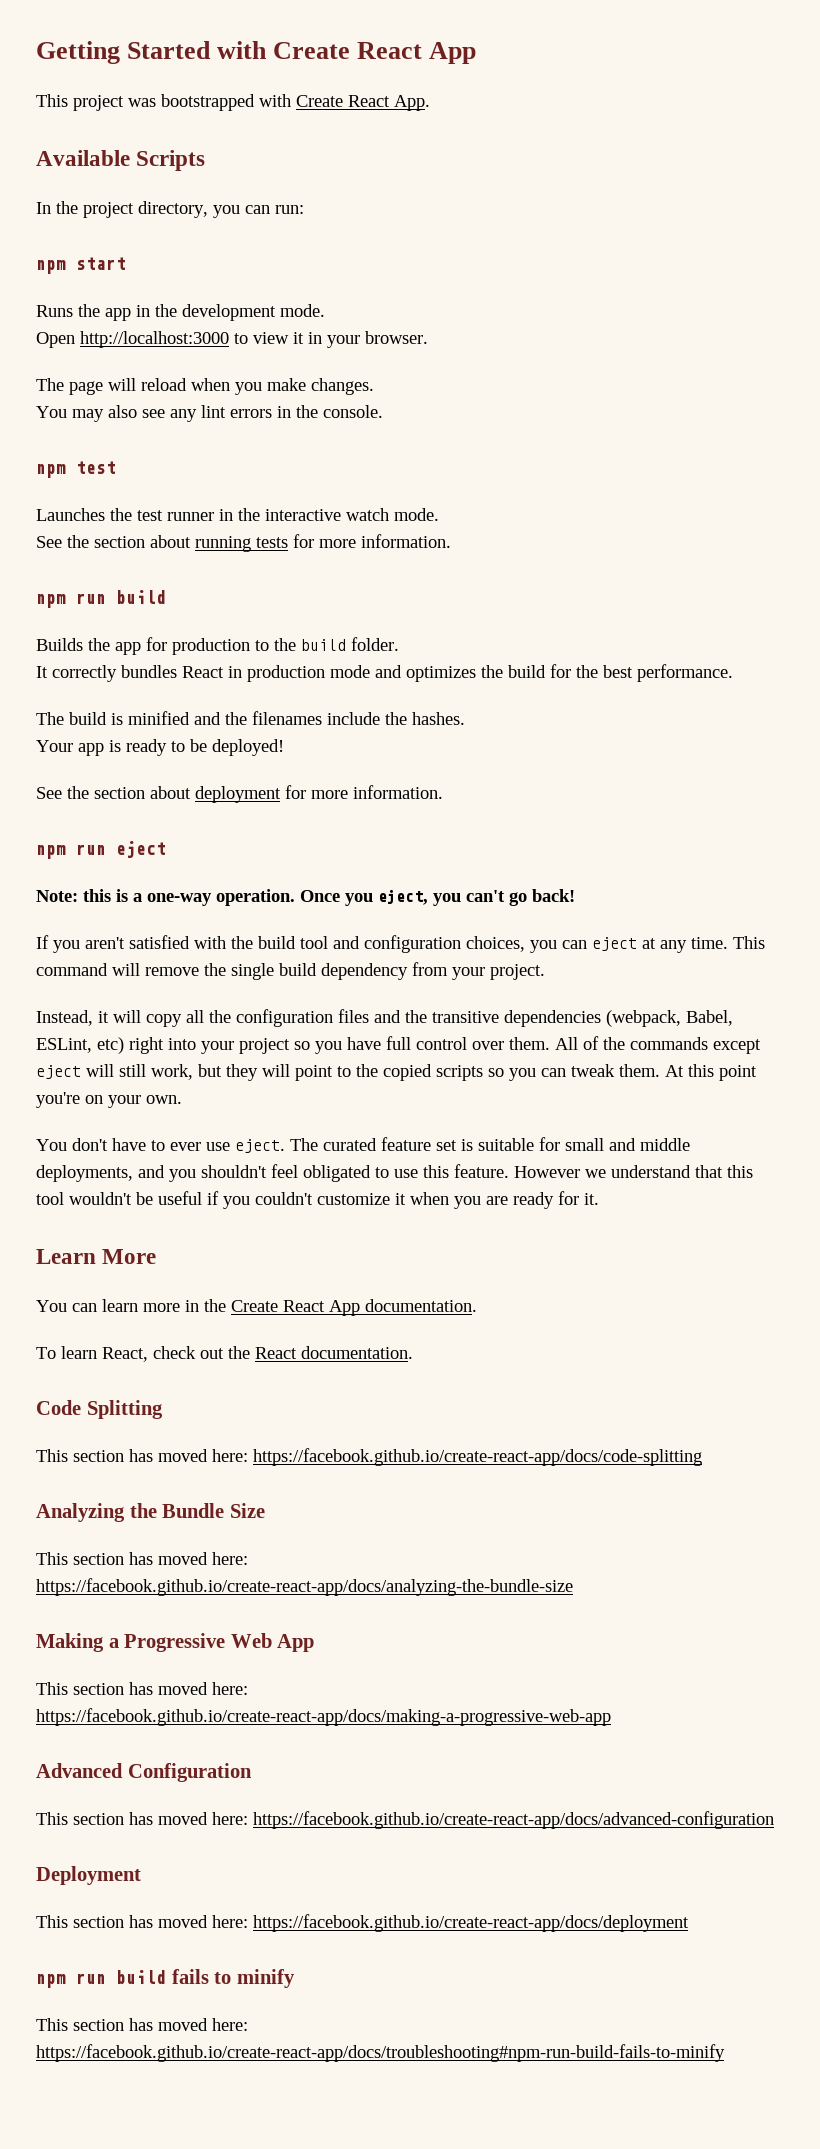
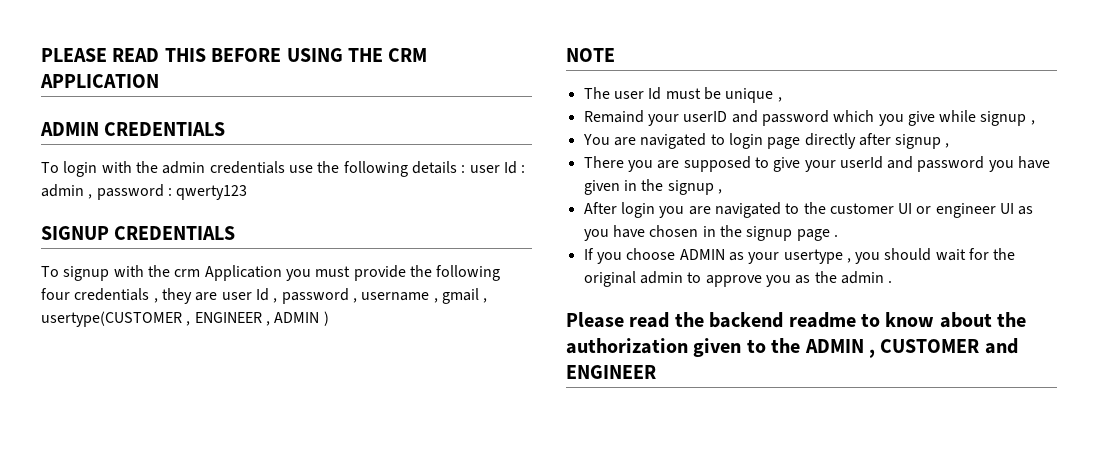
[36,41,477,64] [36,94,430,111] [36,150,206,171] [36,201,304,218] [36,257,126,274] [36,304,325,321] [36,331,428,348] [36,378,374,395] [36,405,383,422] [36,461,116,478] [36,508,439,521] [36,534,451,552] [36,590,166,608] [36,637,399,655] [36,664,733,682] [36,711,465,725] [36,739,284,756] [36,785,443,803] [36,841,166,859] [36,889,575,906] [36,935,765,953] [36,962,545,980] [36,1009,733,1027] [36,1036,761,1054] [36,1064,757,1081] [36,1092,182,1108] [36,1137,690,1153] [36,1164,753,1182] [36,1191,599,1209] [36,1249,157,1264] [36,1299,477,1316] [36,1346,413,1362] [36,1400,163,1419] [36,1448,702,1466] [36,1503,265,1522] [36,1552,248,1565] [36,1578,573,1596] [36,1633,315,1652] [36,1682,248,1695] [36,1708,611,1726] [36,1763,252,1782] [36,1811,774,1829] [36,1866,141,1885] [36,1914,689,1932] [36,1969,295,1988] [36,2018,248,2031] [36,2044,725,2062] Getting Started with Create React App // This project was bootstrapped with Create React App. // Available Scripts // In the project directory, you can run: // npm start // Runs the app in the development mode. // Open http://localhost:3000 to view it in your browser. // The page will reload when you make changes. // You may also see any lint errors in the console. // npm test // Launches the test runner in the interactive watch mode. // See the section about running tests for more information. // npm run build // Builds the app for production to the build folder. // It correctly bundles React in production mode and optimizes the build for the best performance. // The build is minified and the filenames include the hashes. // Your app is ready to be deployed! // See the section about deployment for more information. // npm run eject // Note: this is a one-way operation. Once you eject, you can't go back! // If you aren't satisfied with the build tool and configuration choices, you can eject at any time. This command will remove the single build dependency from your project. // Instead, it will copy all the configuration files and the transitive dependencies (webpack, Babel, ESLint, etc) right into your project so you have full control over them. All of the commands except eject will still work, but they will point to the copied scripts so you can tweak them. At this point you're on your own. // You don't have to ever use eject. The curated feature set is suitable for small and middle deployments, and you shouldn't feel obligated to use this feature. However we understand that this tool wouldn't be useful if you couldn't customize it when you are ready for it. // Learn More // You can learn more in the Create React App documentation. // To learn React, check out the React documentation. // Code Splitting // This section has moved here: https://facebook.github.io/create-react-app/docs/code-splitting // Analyzing the Bundle Size // This section has moved here: https://facebook.github.io/create-react-app/docs/analyzing-the-bundle-size // Making a Progressive Web App // This section has moved here: https://facebook.github.io/create-react-app/docs/making-a-progressive-web-app // Advanced Configuration // This section has moved here: https://facebook.github.io/create-react-app/docs/advanced-configuration // Deployment // This section has moved here: https://facebook.github.io/create-react-app/docs/deployment // npm run build fails to minify // This section has moved here: https://facebook.github.io/create-react-app/docs/troubleshooting#npm-run-build-fails-to-minify -> [41,48,428,62] [40,74,159,88] [40,122,226,136] [41,161,526,177] [41,184,248,200] [41,226,236,240] [41,265,501,281] [41,288,488,304] [41,311,329,327] [566,48,615,62] [583,87,782,103] [583,110,1035,126] [582,133,950,149] [583,156,1051,172] [583,179,722,195] [583,202,1034,218] [583,225,838,241] [583,248,1016,264] [583,271,893,287] [566,312,1027,328] [566,338,1018,358] [566,365,656,379] PLEASE READ THIS BEFORE USING THE CRM APPLICATION // ADMIN CREDENTIALS // To login with the admin credentials use the following details : user Id : admin , password : qwerty123 // SIGNUP CREDENTIALS // To signup with the crm Application you must provide the following four credentials , they are user Id , password , username , gmail , usertype(CUSTOMER , ENGINEER , ADMIN ) // NOTE // The user Id must be unique , // Remaind your userID and password which you give while signup , // You are navigated to login page directly after signup , // There you are supposed to give your userId and password you have given in the signup , // After login you are navigated to the customer UI or engineer UI as you have chosen in the signup page . // If you choose ADMIN as your usertype , you should wait for the original admin to approve you as the admin . // Please read the backend readme to know about the authorization given to the ADMIN , CUSTOMER and ENGINEER

